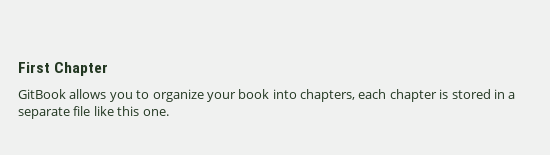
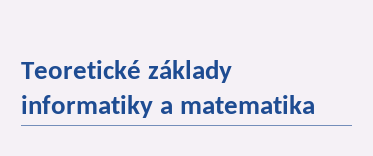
[18,62,109,76] [18,89,516,102] [18,106,169,119] First Chapter // GitBook allows you to organize your book into chapters, each chapter is stored in a separate file like this one. -> [21,60,233,83] [21,95,316,118] Teoretické základy informatiky a matematika

